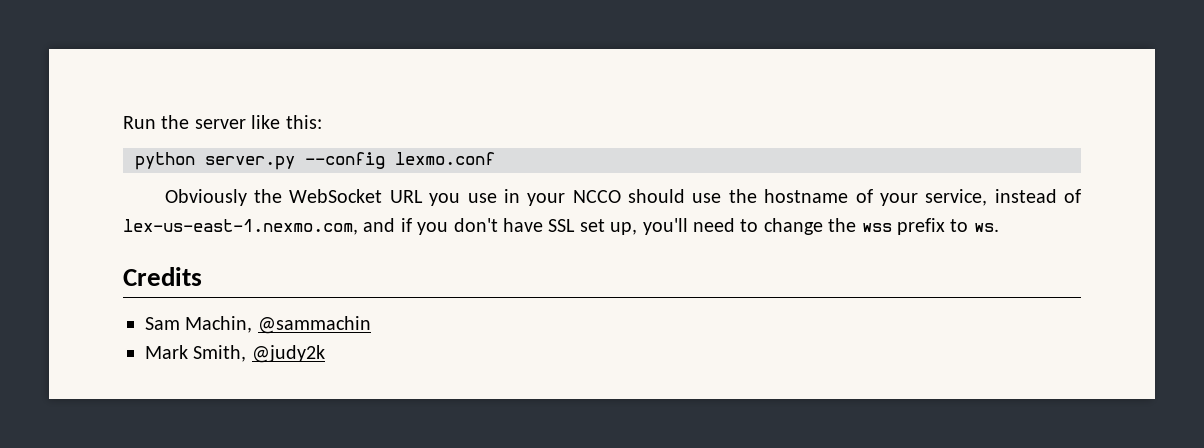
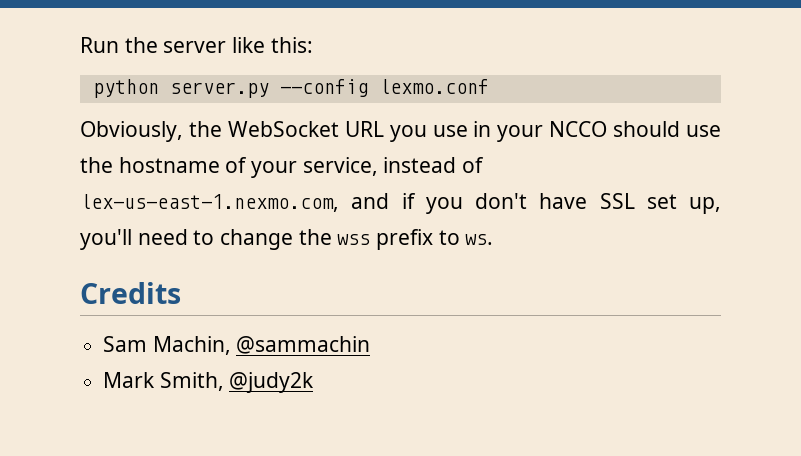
[164,189,247,206] Obviously -> [80,121,183,142] Obviously,

